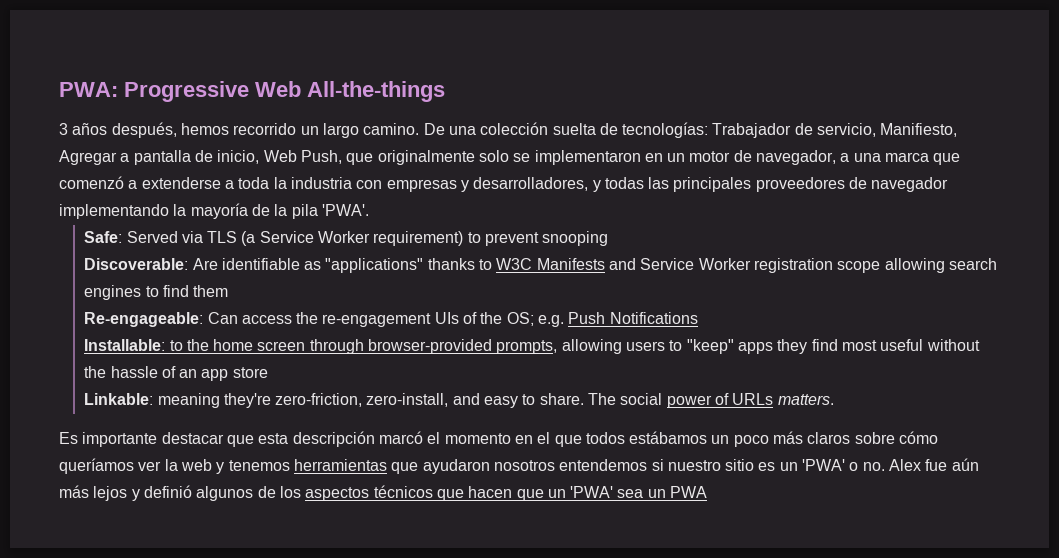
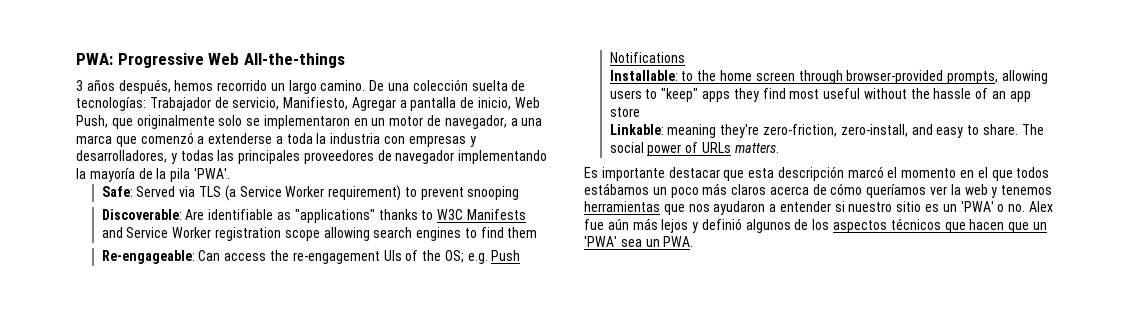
[854,432,895,444] sobre -> [769,184,827,195] acerca de
[422,459,648,474] ayudaron nosotros entendemos -> [688,201,831,215] nos ayudaron a entender
[670,486,708,498] PWA -> [663,236,694,247] PWA.

